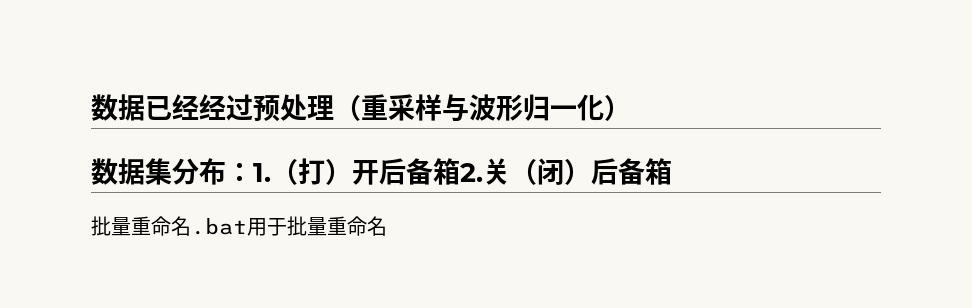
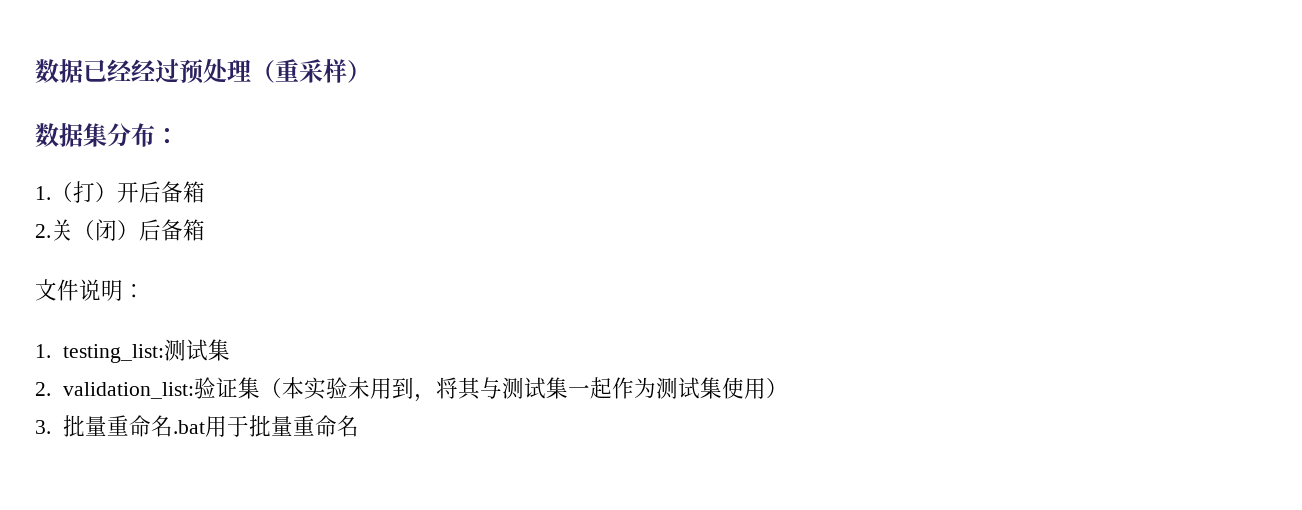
[442,94,604,122] 与波形归一化 -> (347, 71) none
(253, 172) none -> (179, 136) //
(460, 171) none -> (205, 192) //
(672, 171) none -> [35,279,145,301] [35,339,231,363] [35,377,789,402] [35,420,51,434] 文件说明： // 1. testing_list:测试集 // 2. validation_list:验证集（本实验未用到，将其与测试集一起作为测试集使用） // 3.

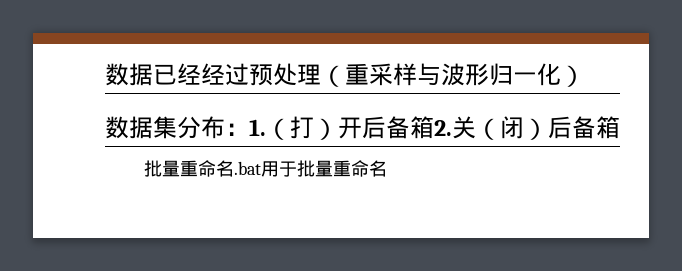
(347, 71) none -> [417,63,561,86] 与波形归一化
(179, 136) // -> (249, 129) none
(205, 192) // -> (434, 127) none
[35,279,145,301] [35,339,231,363] [35,377,789,402] [35,420,51,434] 文件说明： // 1. testing_list:测试集 // 2. validation_list:验证集（本实验未用到，将其与测试集一起作为测试集使用） // 3. -> (620, 127) none

